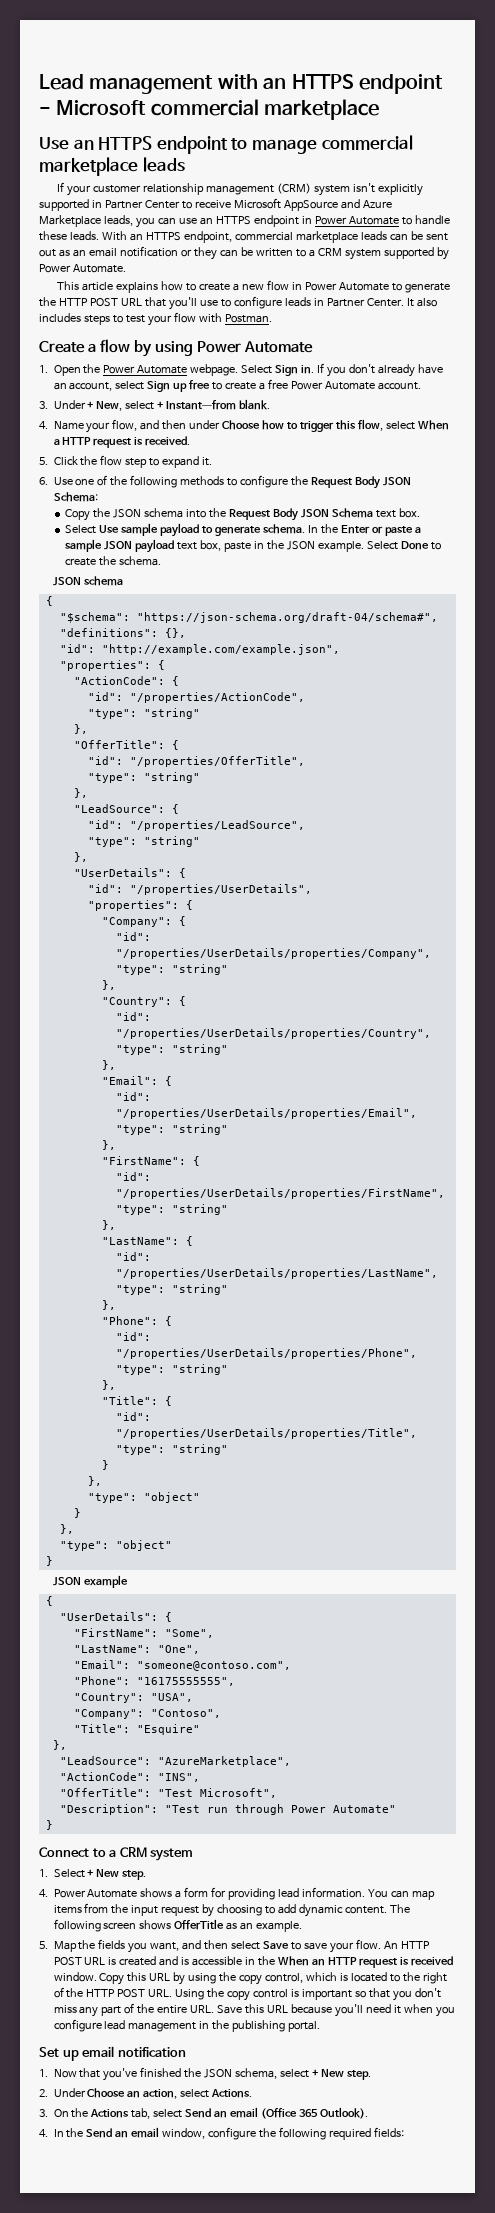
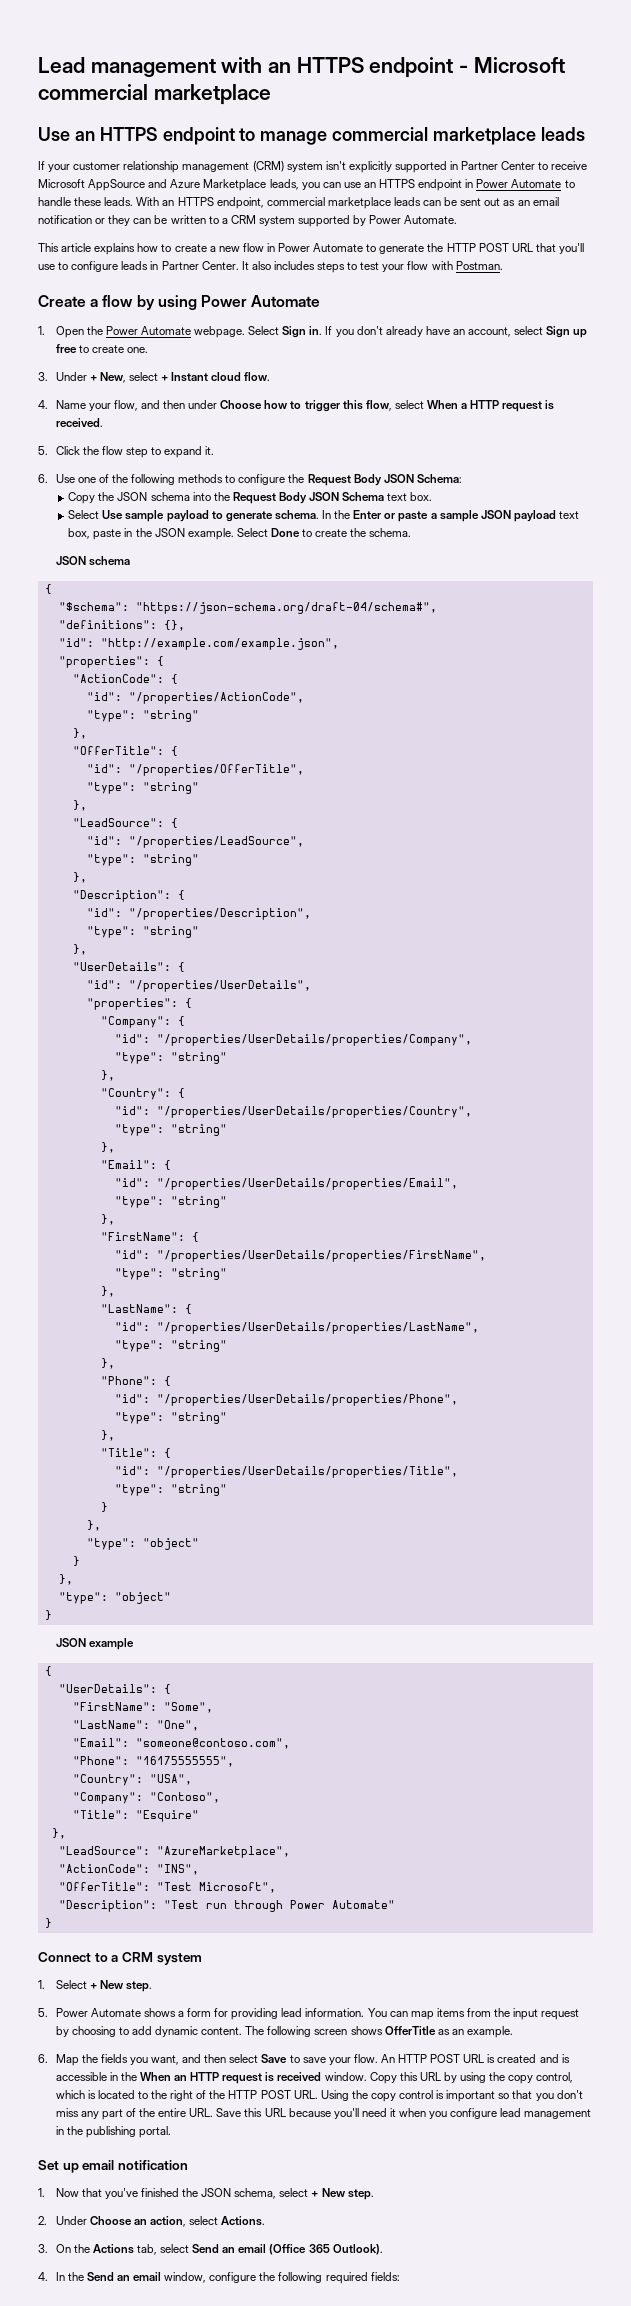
[259,379,422,390] a free Power Automate account. -> [126,347,148,353] one.
[166,399,271,410] Instant—from blank. -> [171,372,271,382] Instant cloud flow.
(88, 857) none -> [72,890,185,902] [86,908,311,920] [86,926,199,938] [72,944,87,955] // "Description": { // "id": "/properties/Description", // "type": "string" // },
[39,1889,48,1897] 4. -> [38,2008,48,2017] 5.
[39,1941,48,1949] 5. -> [38,2054,48,2063] 6.

